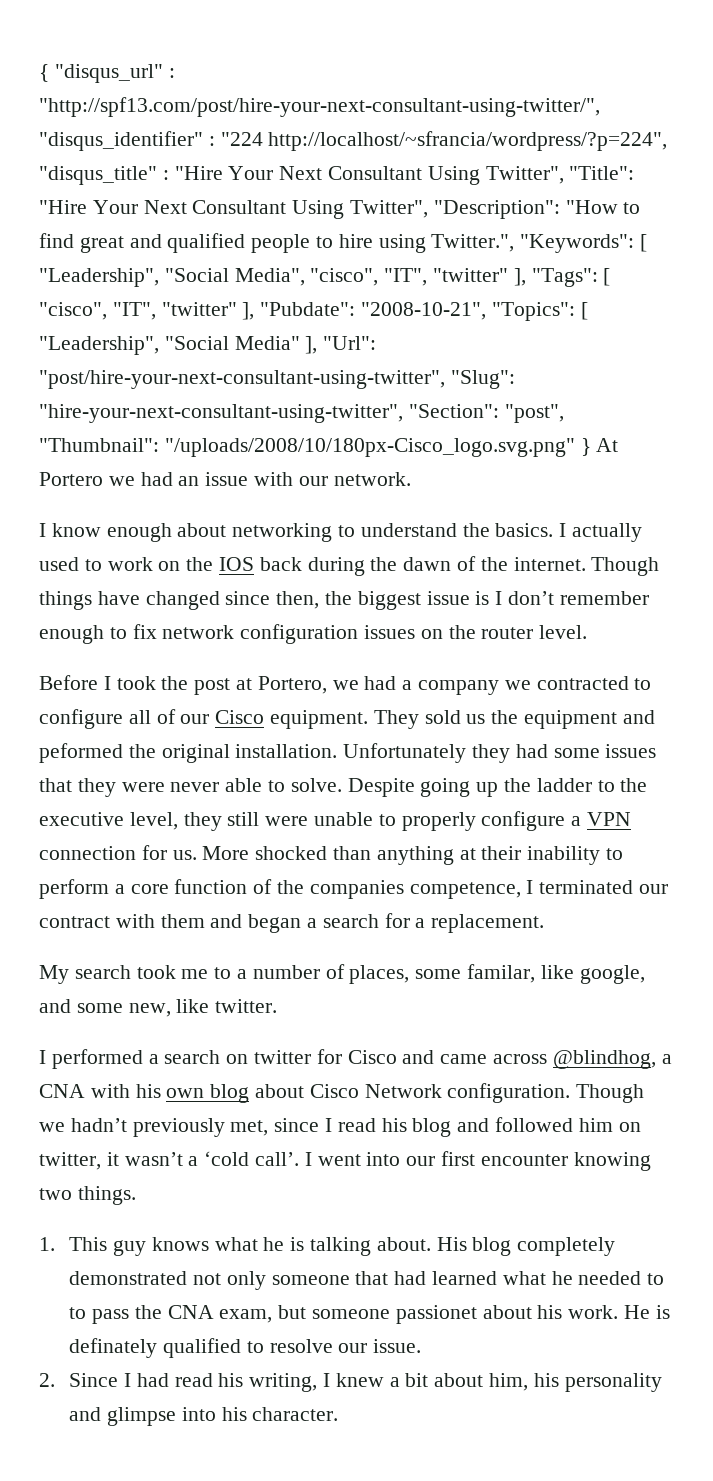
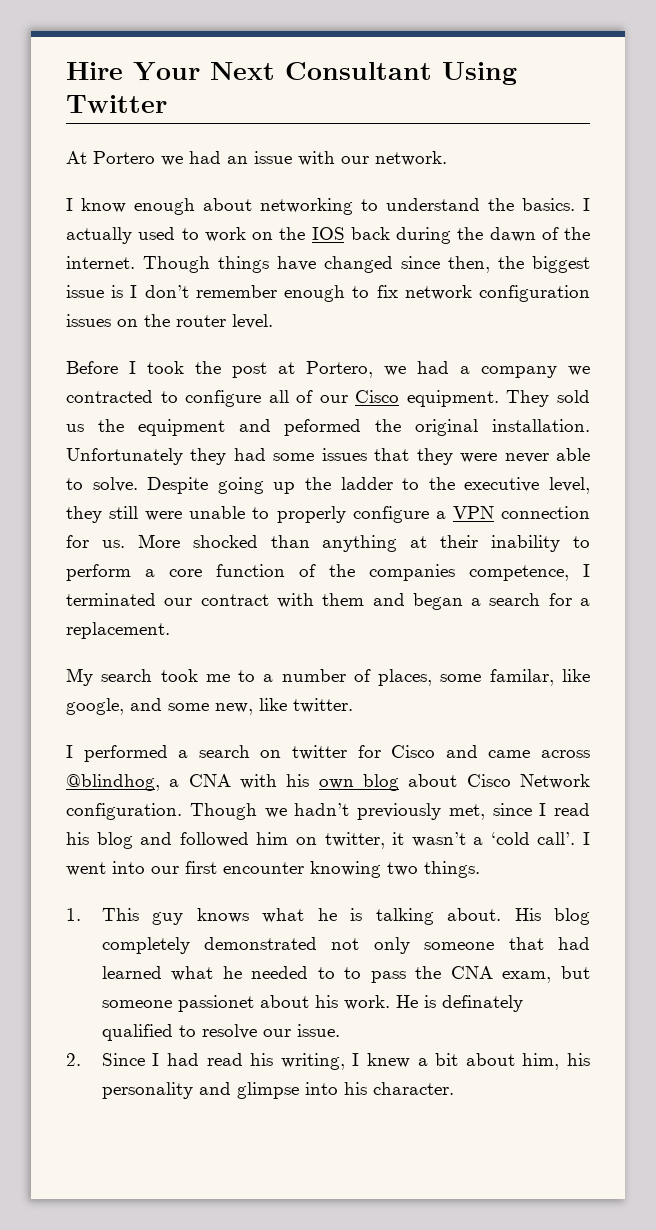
[39,64,175,83] [39,97,600,117] [39,131,668,151] [39,166,635,185] [39,200,641,219] [39,233,648,253] [39,268,611,287] [39,302,588,321] [39,336,377,355] [39,370,515,389] [39,404,564,423] [39,438,591,457] { "disqus_url" : "http://spf13.com/post/hire-your-next-consultant-using-twitter/", "disqus_identifier" : "224 http://localhost/~sfrancia/wordpress/?p=224", "disqus_title" : "Hire Your Next Consultant Using Twitter", "Title": "Hire Your Next Consultant Using Twitter", "Description": "How to find great and qualified people to hire using Twitter.", "Keywords": [ "Leadership", "Social Media", "cisco", "IT", "twitter" ], "Tags": [ "cisco", "IT", "twitter" ], "Pubdate": "2008-10-21", "Topics": [ "Leadership", "Social Media" ], "Url": "post/hire-your-next-consultant-using-twitter", "Slug": "hire-your-next-consultant-using-twitter", "Section": "post", "Thumbnail": "/uploads/2008/10/180px-Cisco_logo.svg.png" } -> [66,62,517,85] [66,95,167,113] Hire Your Next Consultant Using Twitter //

